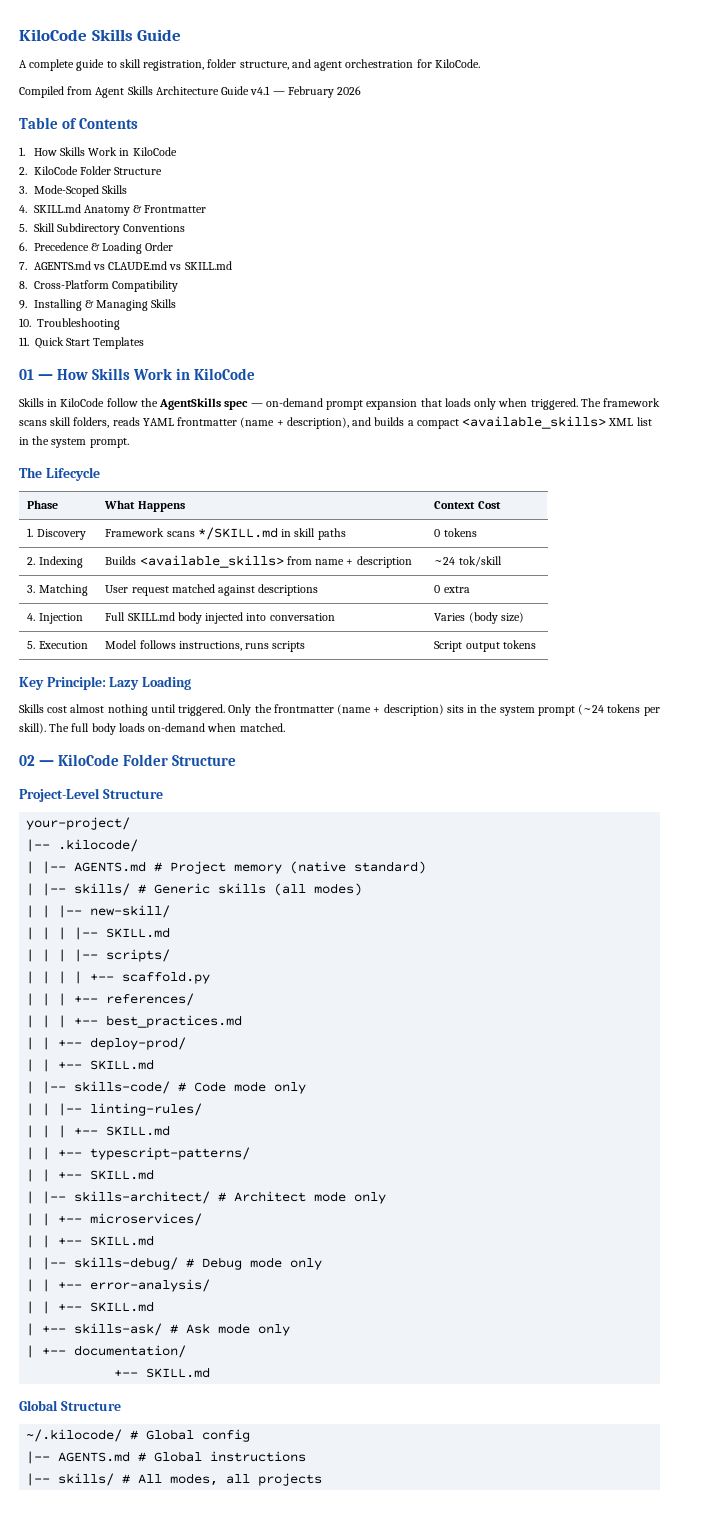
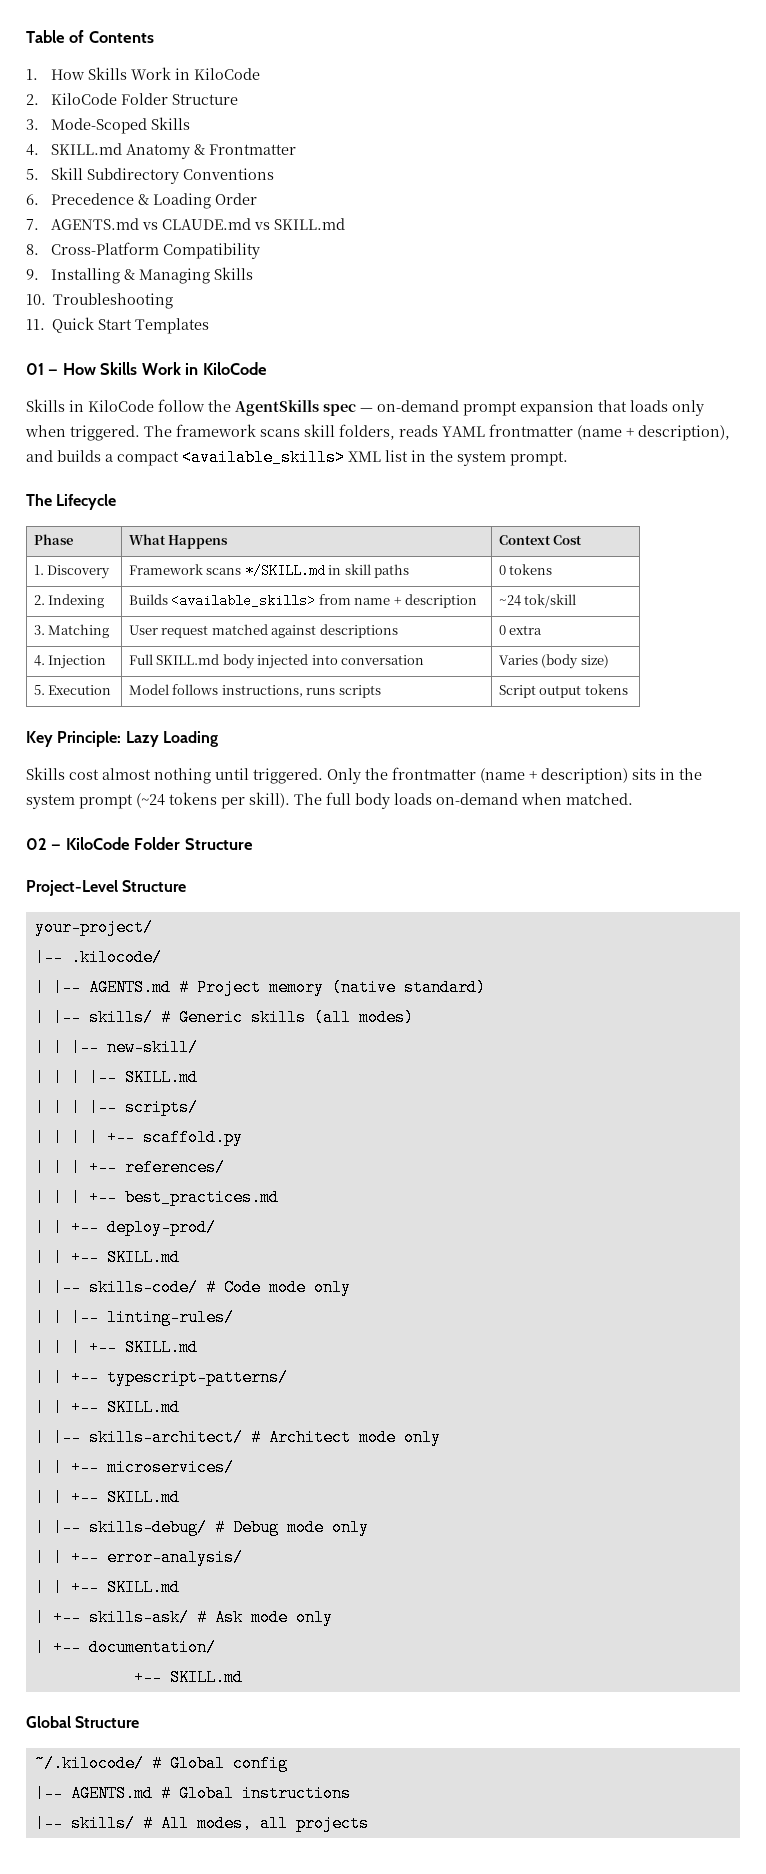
[19,29,182,41] [19,59,480,71] [19,86,362,98] KiloCode Skills Guide // A complete guide to skill registration, folder structure, and agent orchestration for KiloCode. // Compiled from Agent Skills Architecture Guide v4.1 — February 2026 // -> (26, 36) none

